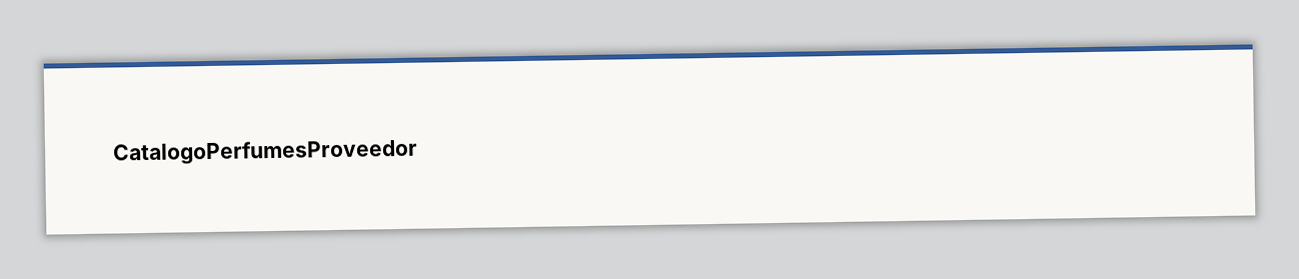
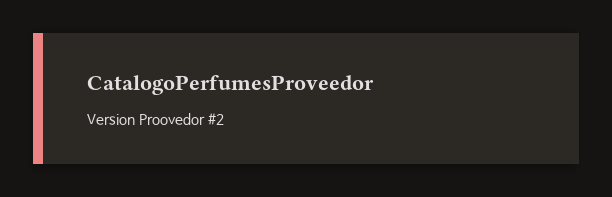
(418, 152) none -> [87,113,224,125] // Version Proovedor #2

